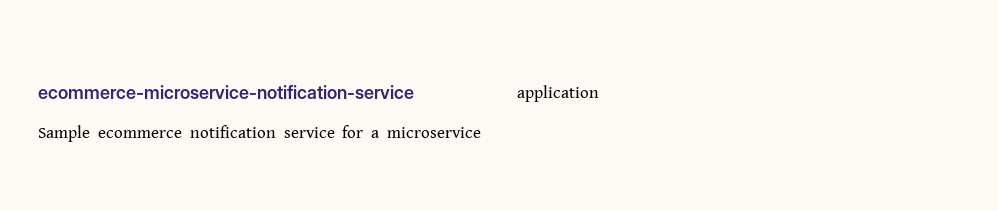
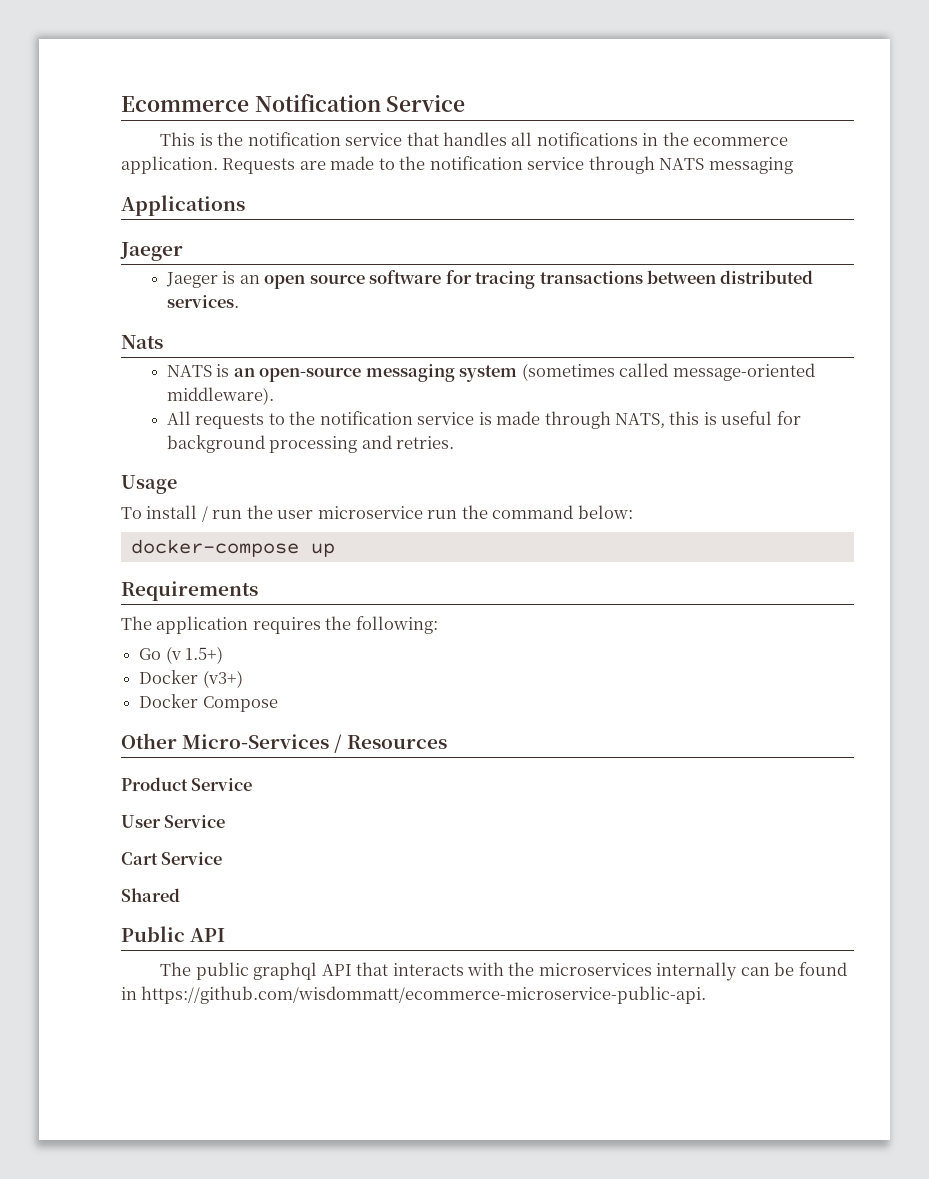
[38,85,414,99] [38,125,481,142] [517,85,599,102] ecommerce-microservice-notification-service // Sample ecommerce notification service for a microservice application -> [121,94,466,112] [160,132,789,146] [121,156,793,174] [121,195,245,216] [120,242,183,261] [165,270,814,289] [166,295,239,308] [121,335,163,349] [166,363,815,382] [166,387,274,405] [166,411,801,429] [166,435,455,453] [121,475,177,494] [121,505,633,522] [130,539,335,557] [121,581,258,601] [121,616,438,634] [139,646,224,664] [139,670,243,688] [139,694,278,712] [121,733,448,753] [121,777,253,791] [121,815,226,828] [121,852,223,865] [121,888,180,902] [121,926,226,942] [160,962,847,981] [121,986,707,1004] Ecommerce Notification Service // This is the notification service that handles all notifications in the ecommerce application. Requests are made to the notification service through NATS messaging // Applications // Jaeger // Jaeger is an open source software for tracing transactions between distributed services. // Nats // NATS is an open-source messaging system (sometimes called message-oriented middleware). // All requests to the notification service is made through NATS, this is useful for background processing and retries. // Usage // To install / run the user microservice run the command below: // docker-compose up // Requirements // The application requires the following: // Go (v 1.5+) // Docker (v3+) // Docker Compose // Other Micro-Services / Resources // Product Service // User Service // Cart Service // Shared // Public API // The public graphql API that interacts with the microservices internally can be found in https://github.com/wisdommatt/ecommerce-microservice-public-api.

